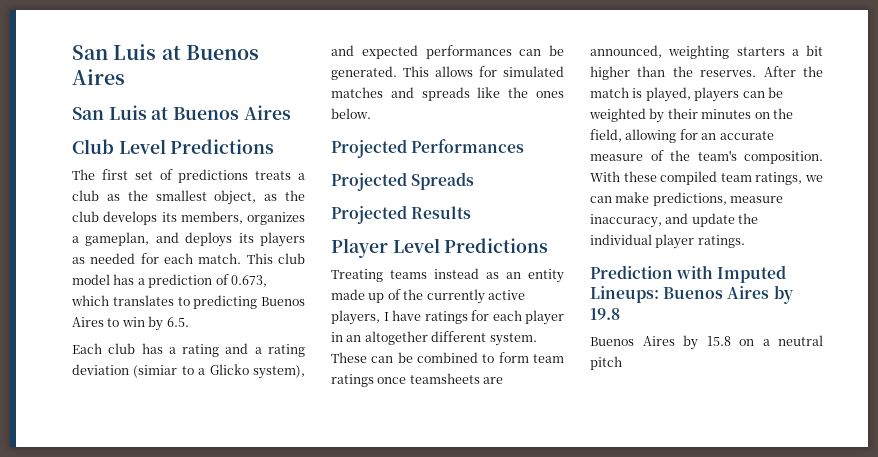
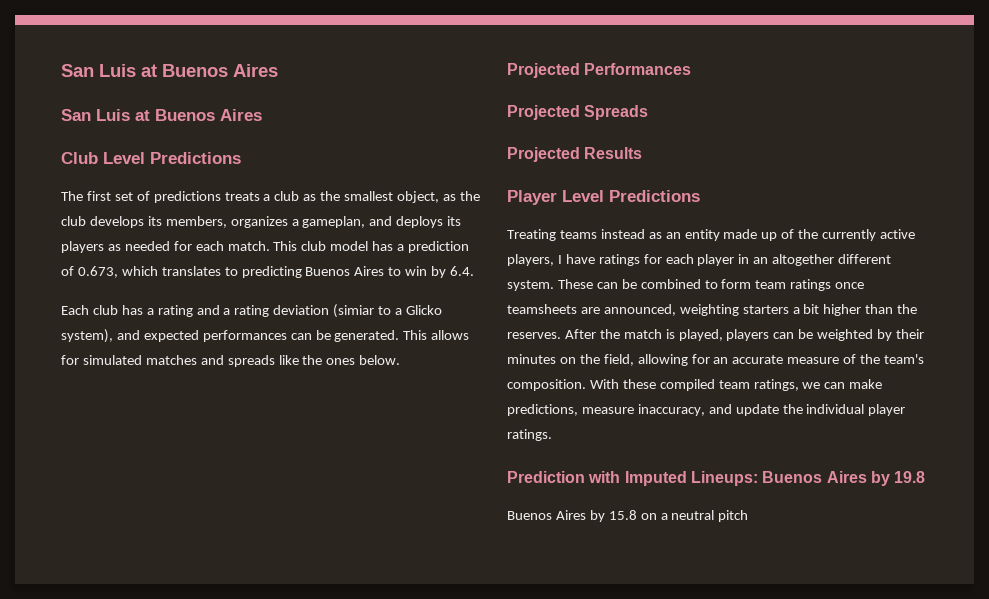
[166,317,189,327] 6.5. -> [450,266,475,276] 6.4.

